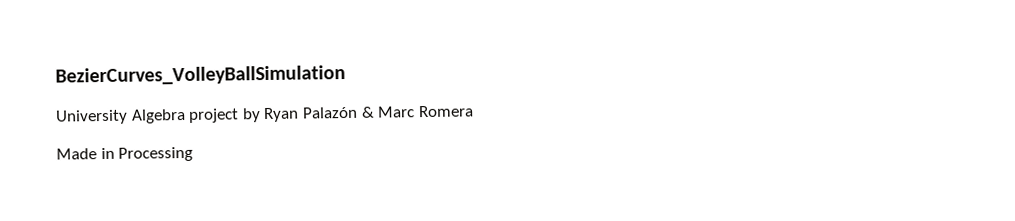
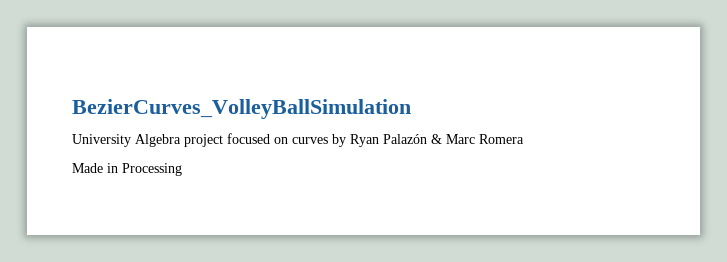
(240, 115) none -> [227,133,328,144] focused on curves

